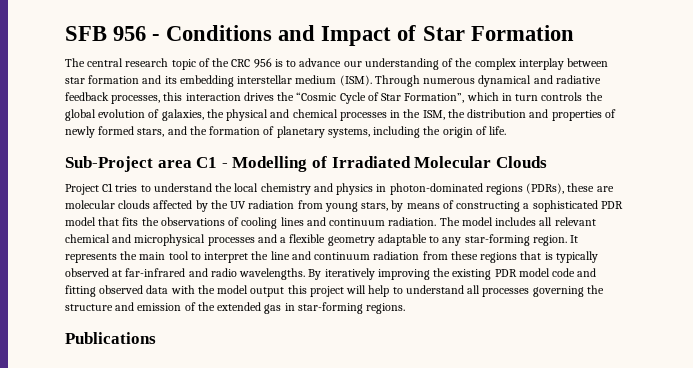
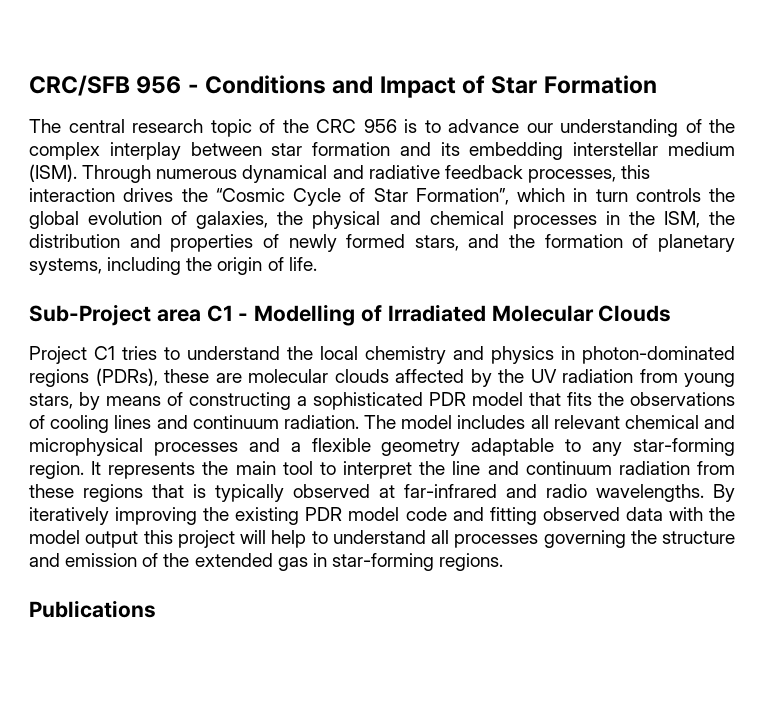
[65,26,107,41] SFB -> [29,75,130,96] CRC/SFB

